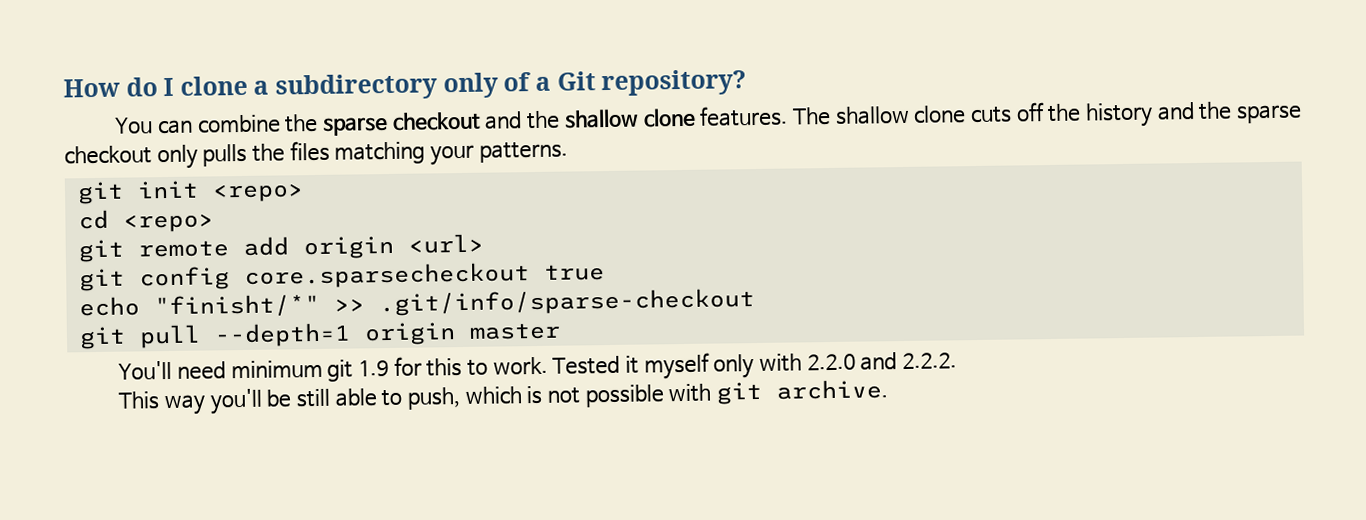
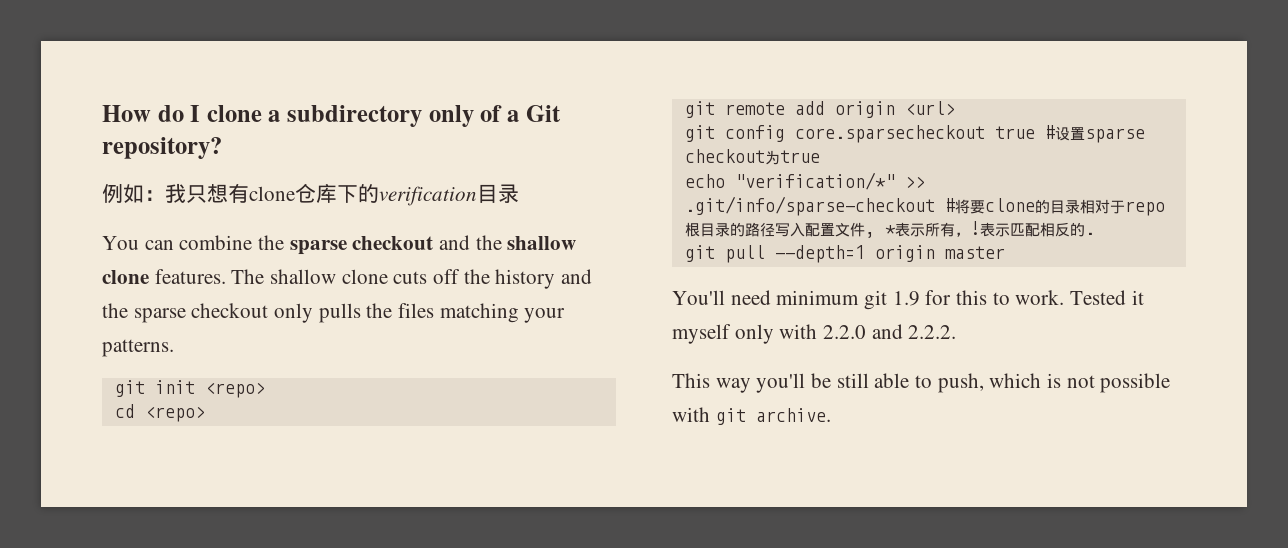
(747, 83) none -> [102,183,519,206] // 例如：我只想有clone仓库下的verification目录
(605, 272) none -> [1044,125,1145,143] [684,149,820,165] #设置sparse checkout为true
[153,293,320,319] "finisht/*" -> [734,172,895,190] "verification/*"
(755, 302) none -> [944,198,1165,216] [684,221,1095,238] #将要clone的目录相对于repo根目录的路径写入配置文件, *表示所有，!表示匹配相反的.

